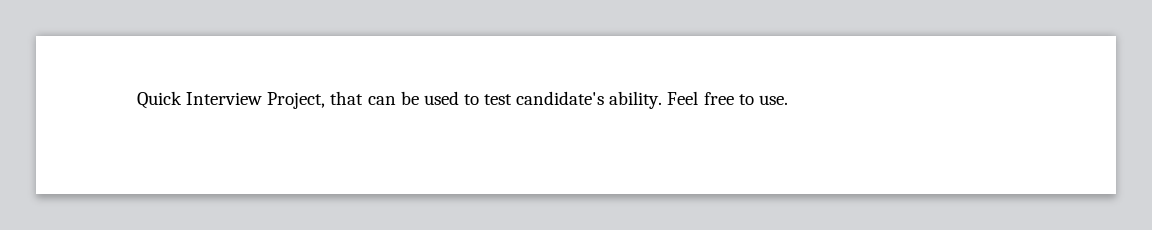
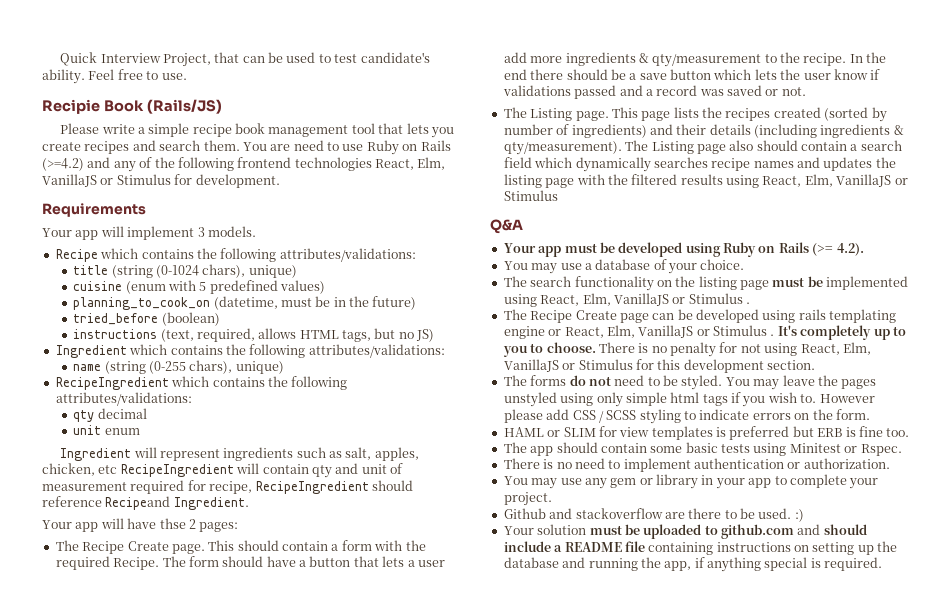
(788, 100) none -> [42,99,222,114] [60,123,454,138] [42,140,451,155] [42,157,446,172] [42,174,280,188] [42,203,146,217] [42,226,256,240] [55,248,416,262] [73,264,297,278] [73,280,326,294] [73,296,417,310] [73,312,220,326] [73,328,435,342] [55,344,445,358] [73,360,284,374] [55,376,348,390] [55,392,192,406] [73,408,147,422] [73,425,140,435] [60,447,419,461] [42,463,403,478] [42,480,413,494] [42,496,249,510] [42,518,239,532] [55,540,426,554] [55,556,445,570] [503,52,887,67] [503,69,881,80] [502,85,806,99] [503,107,887,122] [503,124,904,138] [503,140,902,155] [503,157,896,172] [503,174,908,188] [503,190,558,201] [490,219,523,234] [503,242,864,257] [503,259,745,274] [503,276,909,291] [503,293,750,307] [503,309,897,323] [503,325,906,340] [502,342,871,357] [503,359,815,373] [503,375,877,390] [503,392,875,407] [503,409,870,424] [503,426,910,440] [503,442,902,456] [503,458,890,472] [503,474,879,489] [503,492,552,506] [503,508,804,522] [503,524,867,539] [503,541,898,555] [503,557,883,572] // Recipie Book (Rails/JS) // Please write a simple recipe book management tool that lets you create recipes and search them. You are need to use Ruby on Rails (>=4.2) and any of the following frontend technologies React, Elm, VanillaJS or Stimulus for development. // Requirements // Your app will implement 3 models. // Recipe which contains the following attributes/validations: // title (string (0-1024 chars), unique) // cuisine (enum with 5 predefined values) // planning_to_cook_on (datetime, must be in the future) // tried_before (boolean) // instructions (text, required, allows HTML tags, but no JS) // Ingredient which contains the following attributes/validations: // name (string (0-255 chars), unique) // RecipeIngredient which contains the following attributes/validations: // qty decimal // unit enum // Ingredient will represent ingredients such as salt, apples, chicken, etc RecipeIngredient will contain qty and unit of measurement required for recipe, RecipeIngredient should reference Recipeand Ingredient. // Your app will have thse 2 pages: // The Recipe Create page. This should contain a form with the required Recipe. The form should have a button that lets a user add more ingredients & qty/measurement to the recipe. In the end there should be a save button which lets the user know if validations passed and a record was saved or not. // The Listing page. This page lists the recipes created (sorted by number of ingredients) and their details (including ingredients & qty/measurement). The Listing page also should contain a search field which dynamically searches recipe names and updates the listing page with the filtered results using React, Elm, VanillaJS or Stimulus // Q&A // Your app must be developed using Ruby on Rails (>= 4.2). // You may use a database of your choice. // The search functionality on the listing page must be implemented using React, Elm, VanillaJS or Stimulus . // The Recipe Create page can be developed using rails templating engine or React, Elm, VanillaJS or Stimulus . It's completely up to you to choose. There is no penalty for not using React, Elm, VanillaJS or Stimulus for this development section. // The forms do not need to be styled. You may leave the pages unstyled using only simple html tags if you wish to. However please add CSS / SCSS styling to indicate errors on the form. // HAML or SLIM for view templates is preferred but ERB is fine too. // The app should contain some basic tests using Minitest or Rspec. // There is no need to implement authentication or authorization. // You may use any gem or library in your app to complete your project. // Github and stackoverflow are there to be used. :) // Your solution must be uploaded to github.com and should include a README file containing instructions on setting up the database and running the app, if anything special is required.

